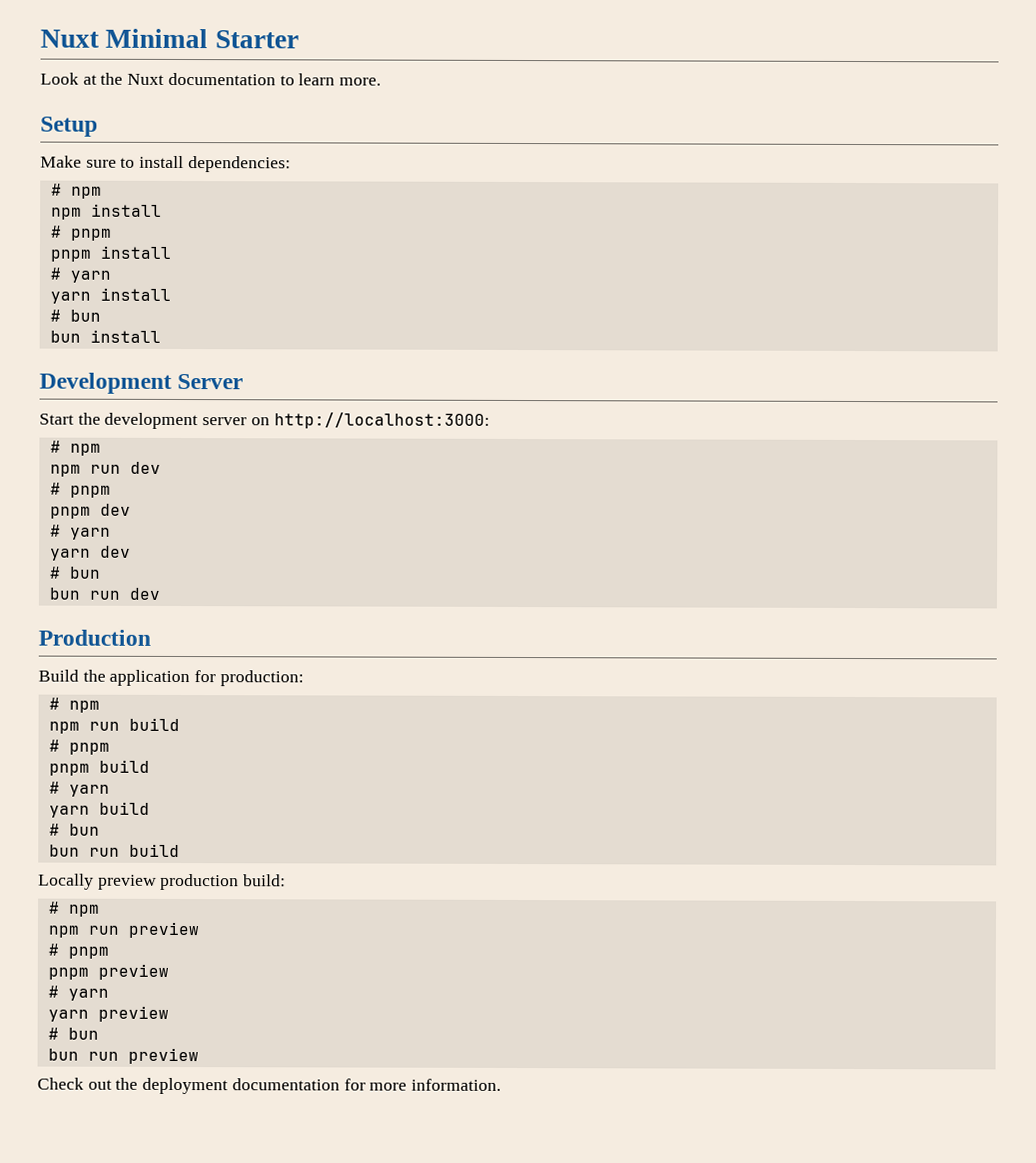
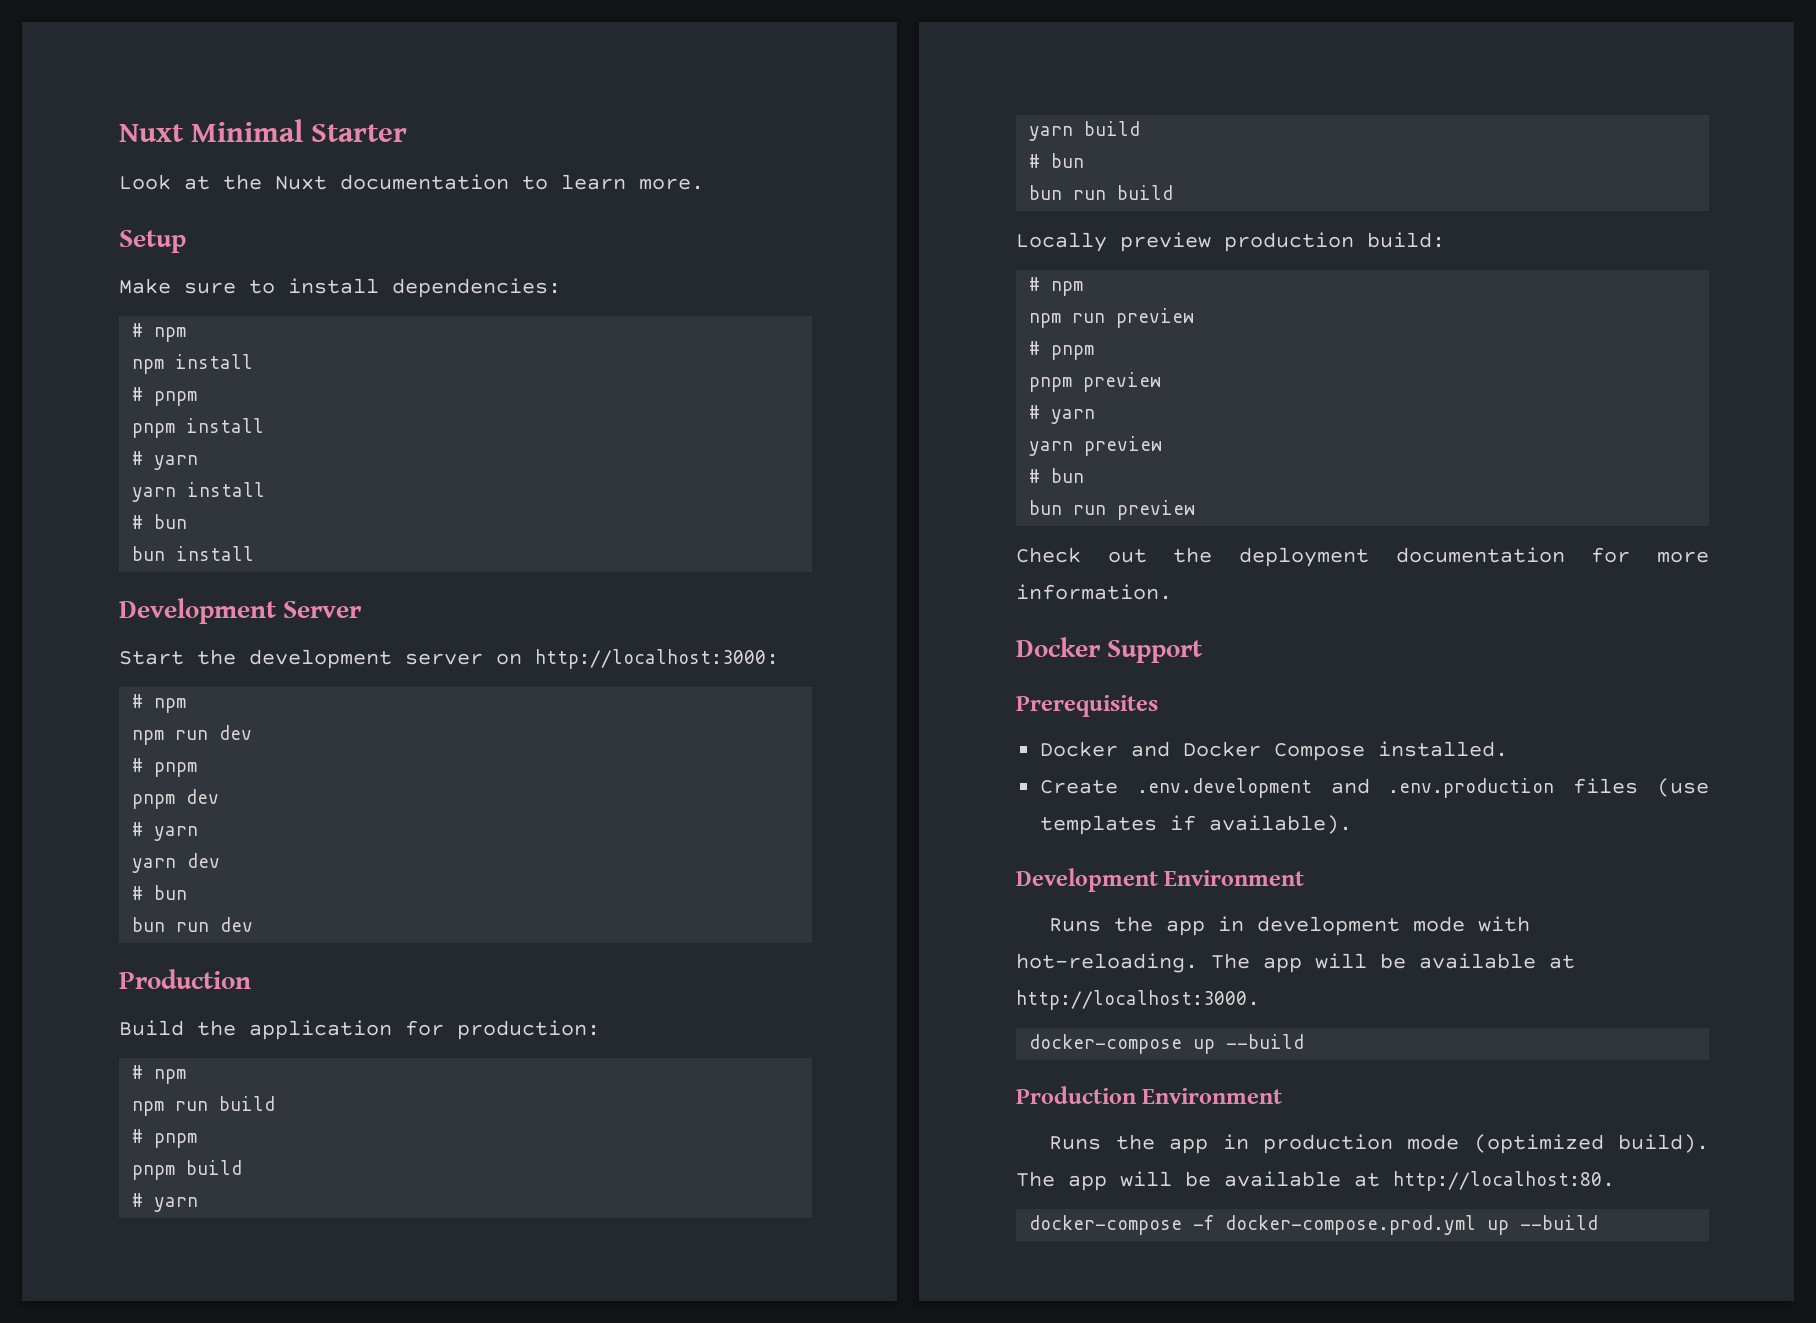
(502, 1084) none -> [1016,637,1203,663] [1016,695,1158,717] [1040,741,1509,761] [1040,778,1709,798] [1040,815,1353,835] [1016,868,1305,892] [1049,916,1531,936] [1016,953,1575,973] [1016,990,1260,1010] [1029,1034,1305,1054] [1016,1086,1283,1104] [1049,1134,1709,1154] [1016,1171,1615,1191] [1029,1215,1599,1235] // Docker Support // Prerequisites // Docker and Docker Compose installed. // Create .env.development and .env.production files (use templates if available). // Development Environment // Runs the app in development mode with hot-reloading. The app will be available at http://localhost:3000. // docker-compose up --build // Production Environment // Runs the app in production mode (optimized build). The app will be available at http://localhost:80. // docker-compose -f docker-compose.prod.yml up --build

